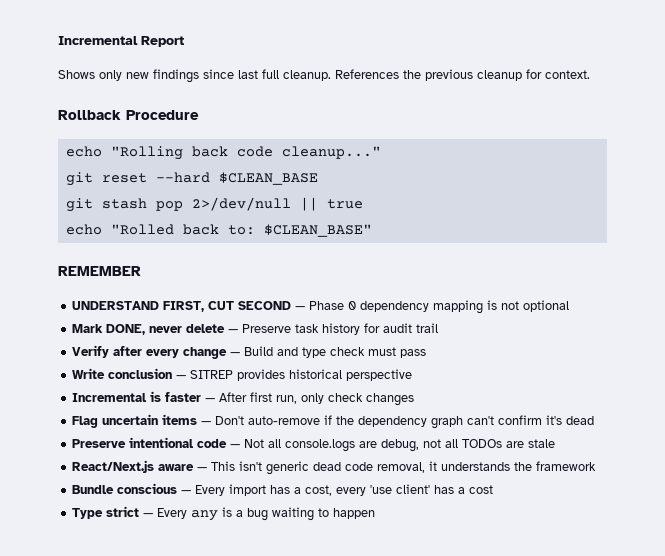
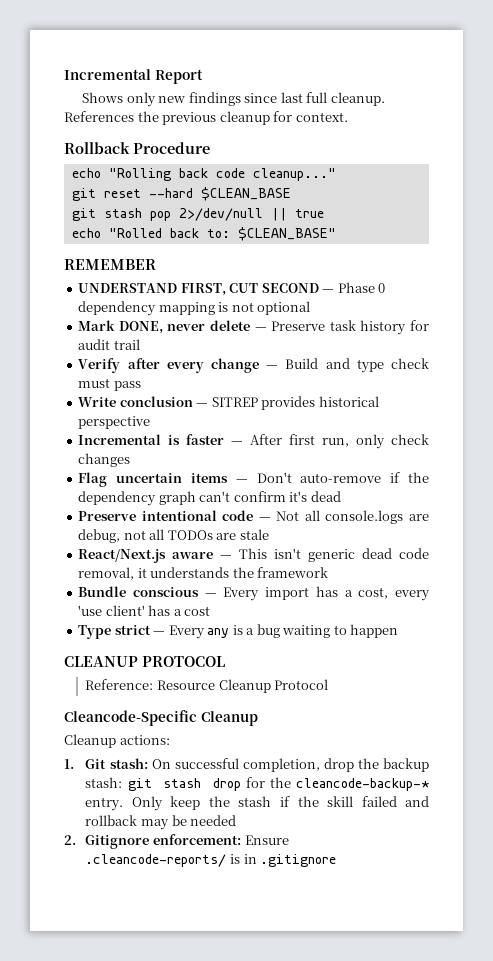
(376, 513) none -> [64,656,225,667] [85,679,329,693] [64,710,258,726] [64,734,170,748] [64,758,429,772] [85,777,429,791] [85,796,429,811] [85,815,237,830] [64,834,289,849] [85,854,337,867] // CLEANUP PROTOCOL // Reference: Resource Cleanup Protocol // Cleancode-Specific Cleanup // Cleanup actions: // 1. Git stash: On successful completion, drop the backup stash: git stash drop for the cleancode-backup-* entry. Only keep the stash if the skill failed and rollback may be needed // 2. Gitignore enforcement: Ensure .cleancode-reports/ is in .gitignore

